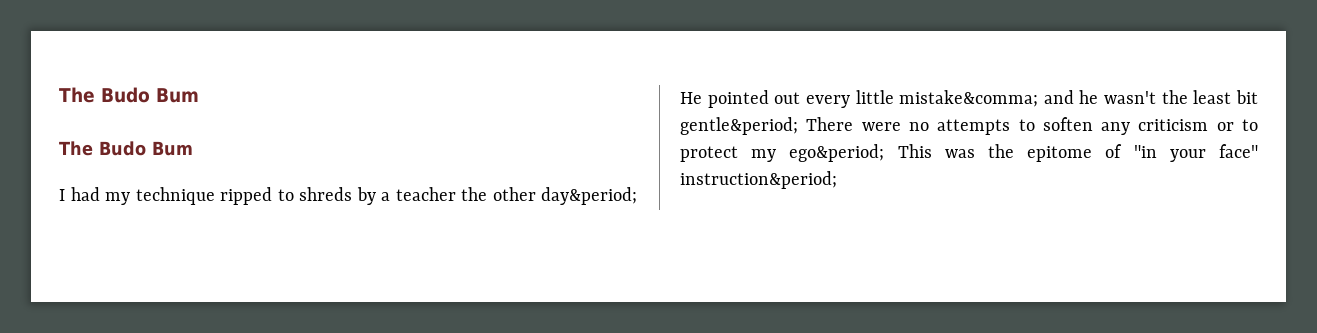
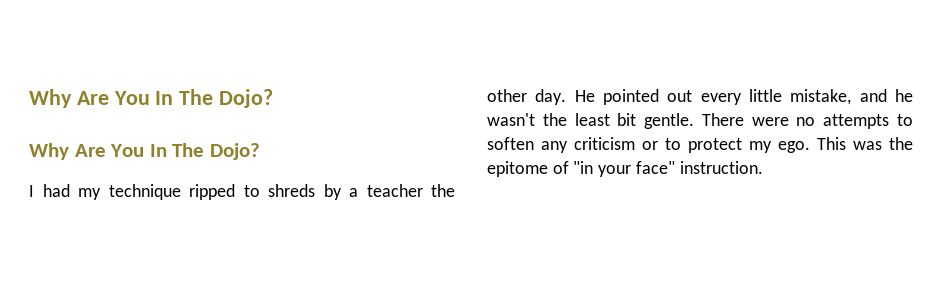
[59,87,199,103] [59,141,193,156] The Budo Bum // The Budo Bum -> [29,89,274,108] [29,143,260,160] Why Are You In The Dojo? // Why Are You In The Dojo?
[541,187,637,205] day&period; -> [535,89,567,105] day.
[899,90,1039,107] mistake&comma; -> [790,89,852,105] mistake,
[680,117,798,135] gentle&period; -> [644,113,695,129] gentle.
[789,144,885,162] ego&period; -> [778,141,810,153] ego.
[680,171,837,189] instruction&period; -> [679,161,763,174] instruction.

